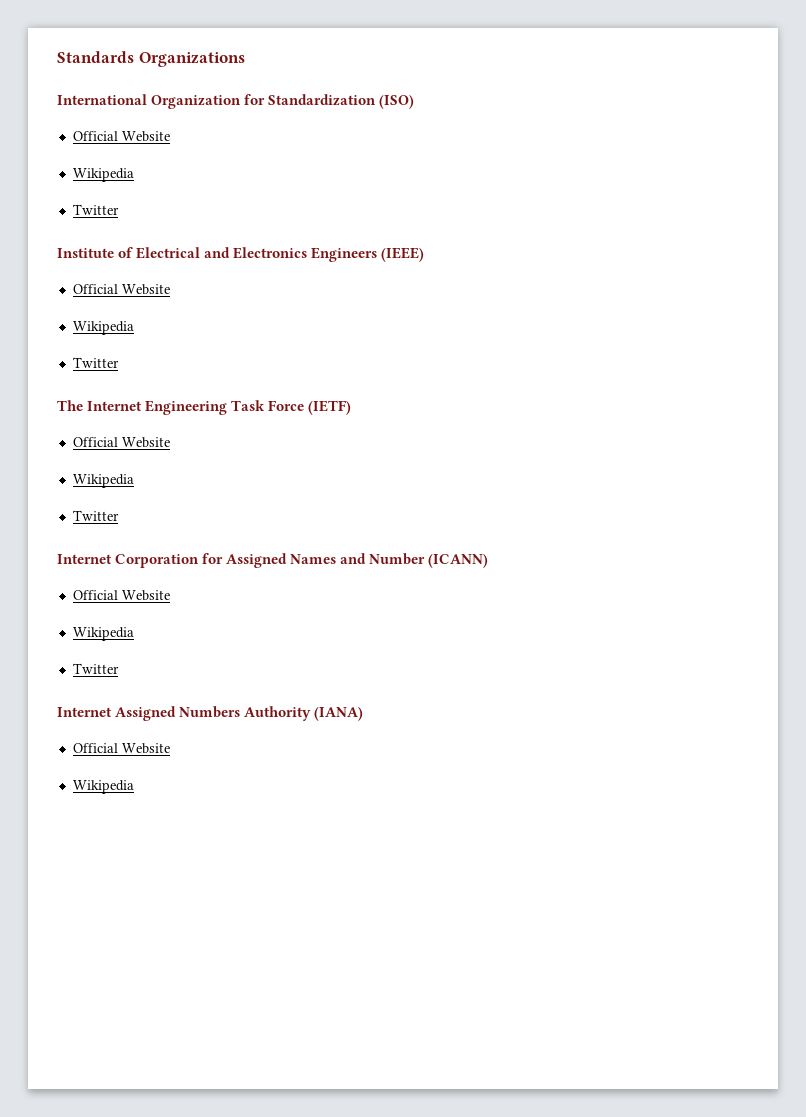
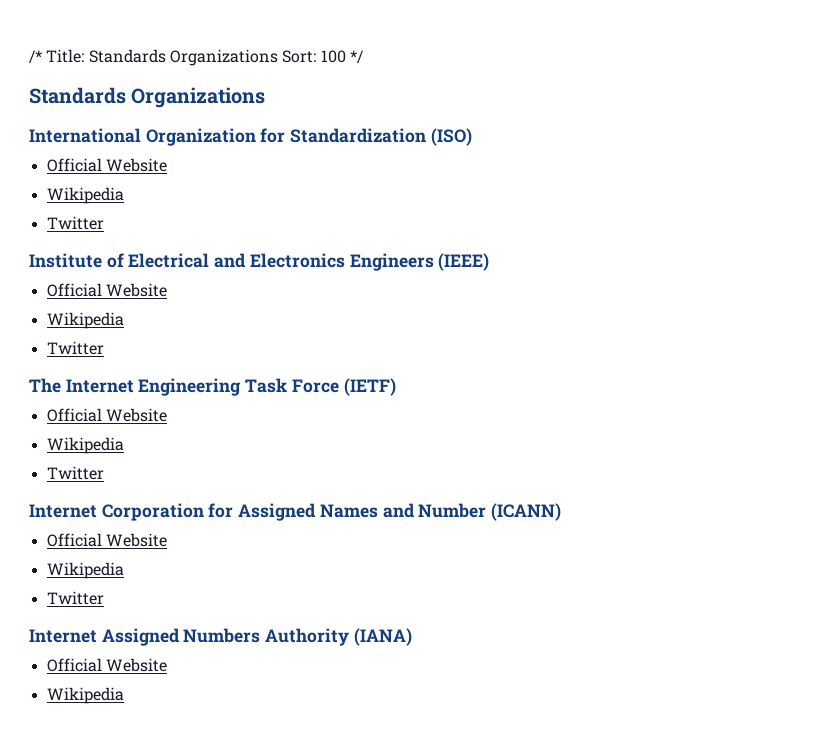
(57, 57) none -> [29,49,364,66] /* Title: Standards Organizations Sort: 100 */ //

